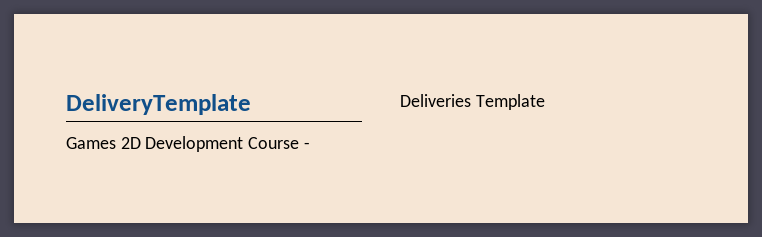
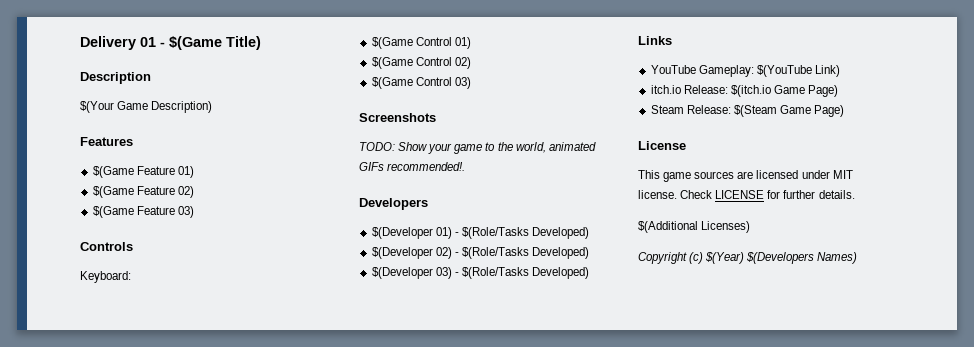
[66,94,251,115] [66,136,310,152] [400,94,545,110] DeliveryTemplate // Games 2D Development Course - Deliveries Template -> [80,36,261,50] [80,72,151,84] [80,101,213,113] [80,137,133,146] [92,166,194,178] [92,186,194,198] [92,206,194,218] [80,242,133,251] [80,271,131,283] [371,37,471,49] [371,57,471,69] [371,77,471,89] [359,113,436,122] [359,142,596,154] [359,162,466,171] [359,198,428,210] [371,227,590,239] [371,247,590,259] [371,267,590,279] [638,36,672,45] [650,65,840,77] [650,85,839,97] [650,105,845,117] [638,141,686,150] [638,170,853,182] [638,190,855,199] [638,221,751,233] [638,252,858,264] Delivery 01 - $(Game Title) // Description // $(Your Game Description) // Features // $(Game Feature 01) // $(Game Feature 02) // $(Game Feature 03) // Controls // Keyboard: // $(Game Control 01) // $(Game Control 02) // $(Game Control 03) // Screenshots // TODO: Show your game to the world, animated GIFs recommended!. // Developers // $(Developer 01) - $(Role/Tasks Developed) // $(Developer 02) - $(Role/Tasks Developed) // $(Developer 03) - $(Role/Tasks Developed) // Links // YouTube Gameplay: $(YouTube Link) // itch.io Release: $(itch.io Game Page) // Steam Release: $(Steam Game Page) // License // This game sources are licensed under MIT license. Check LICENSE for further details. // $(Additional Licenses) // Copyright (c) $(Year) $(Developers Names)

